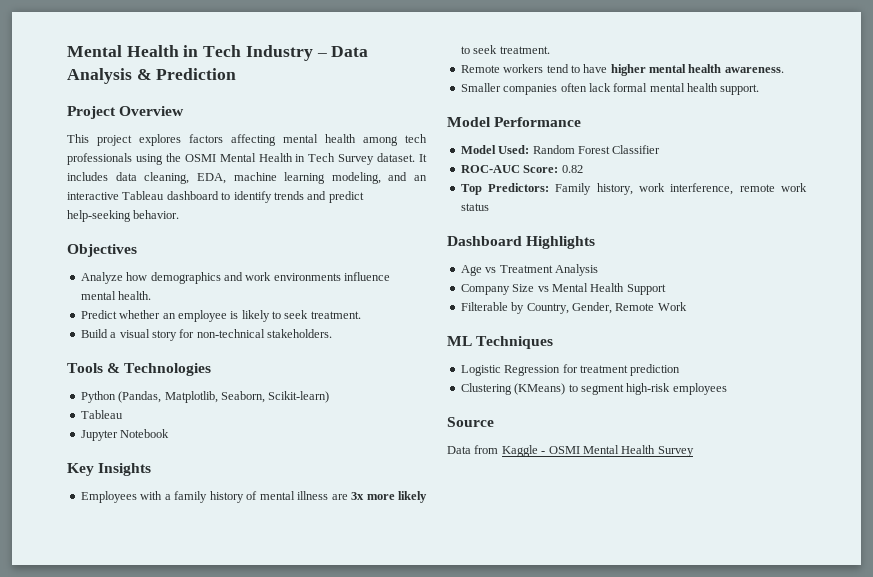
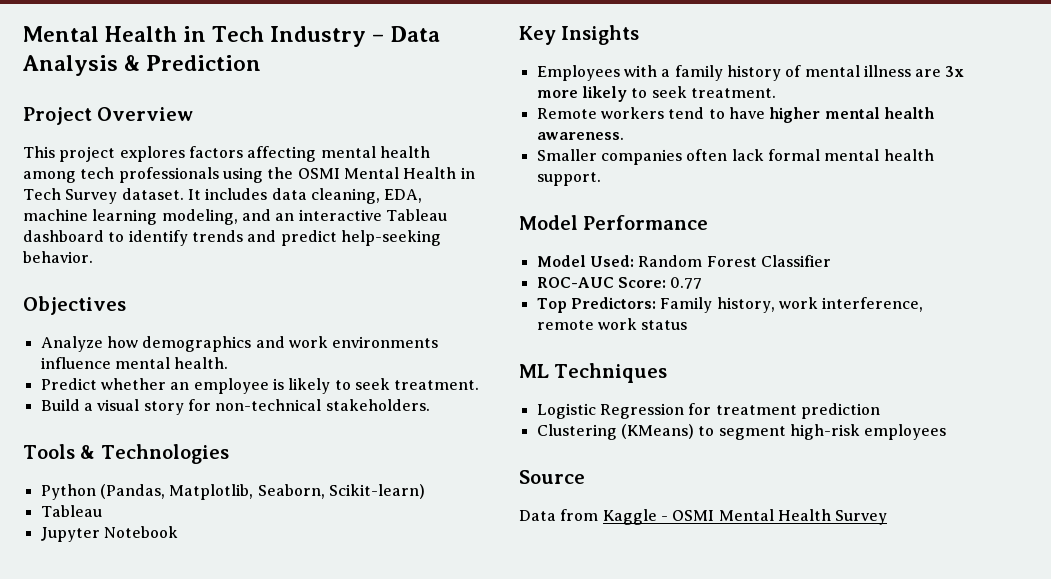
[561,165,583,173] 0.82 -> [670,277,703,289] 0.77
[447,236,596,249] [460,264,598,276] [460,283,666,295] [460,302,687,314] // Dashboard Highlights // Age vs Treatment Analysis // Company Size vs Mental Health Support // Filterable by Country, Gender, Remote Work -> (688, 325) none

